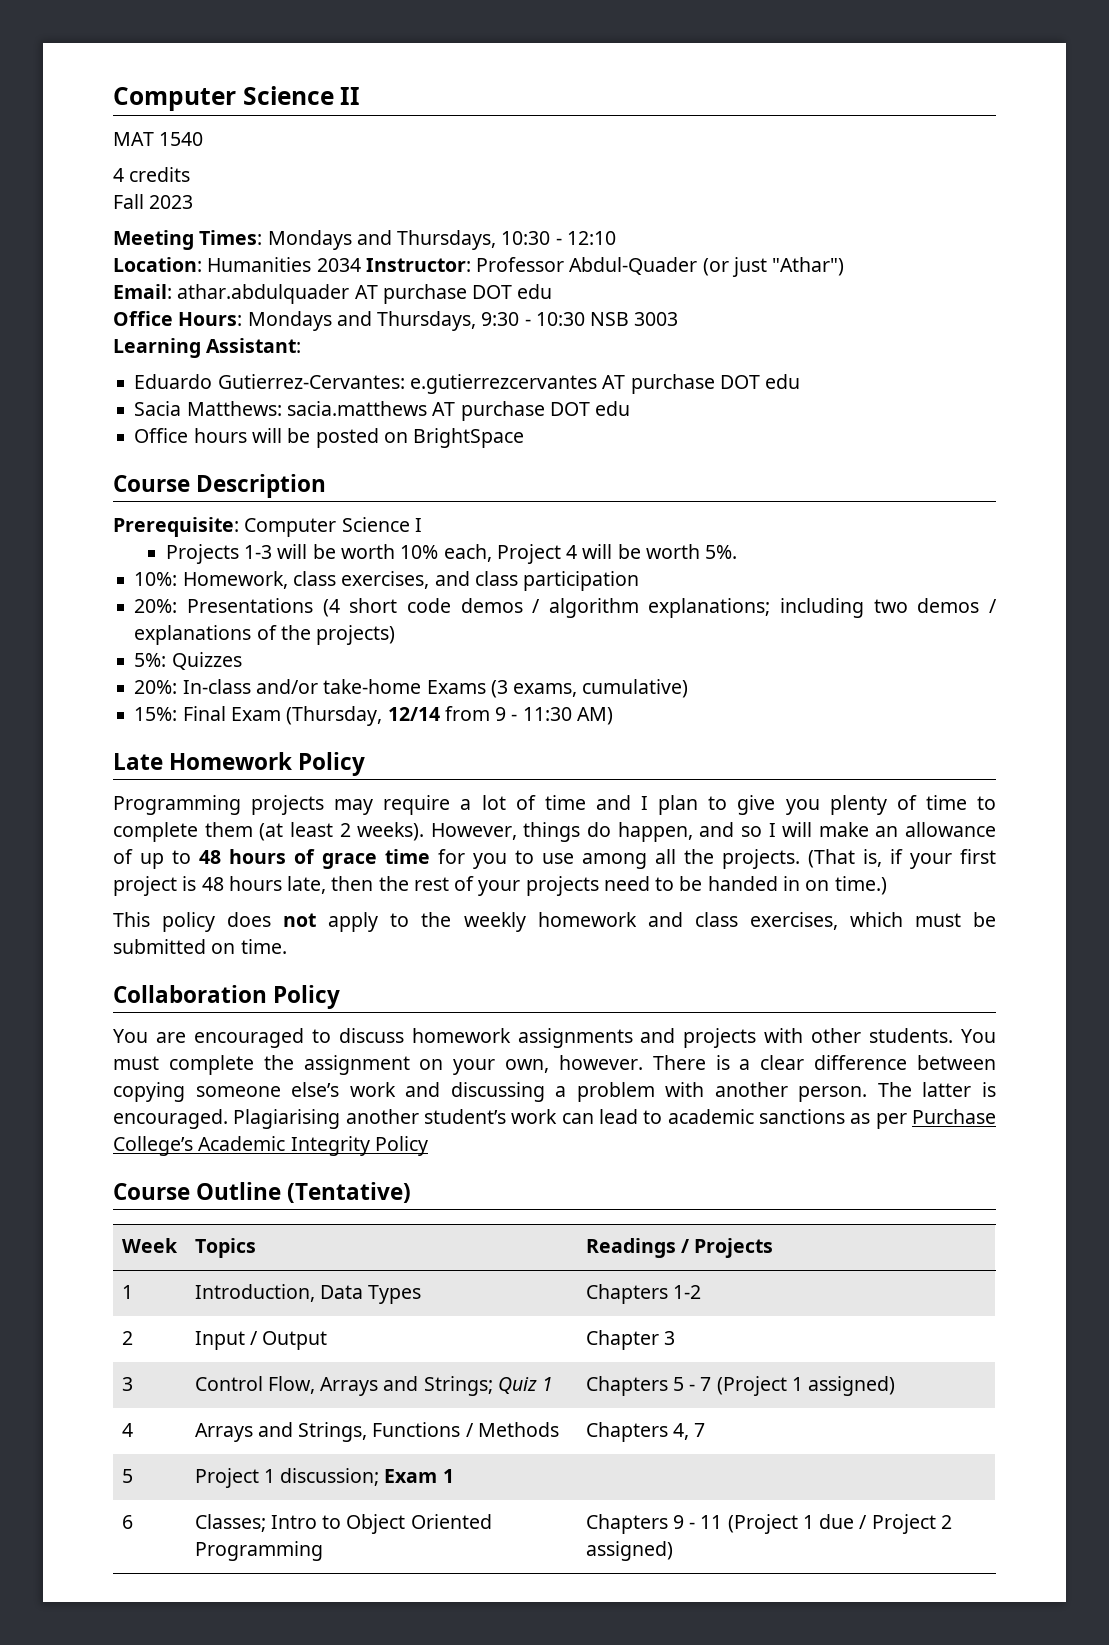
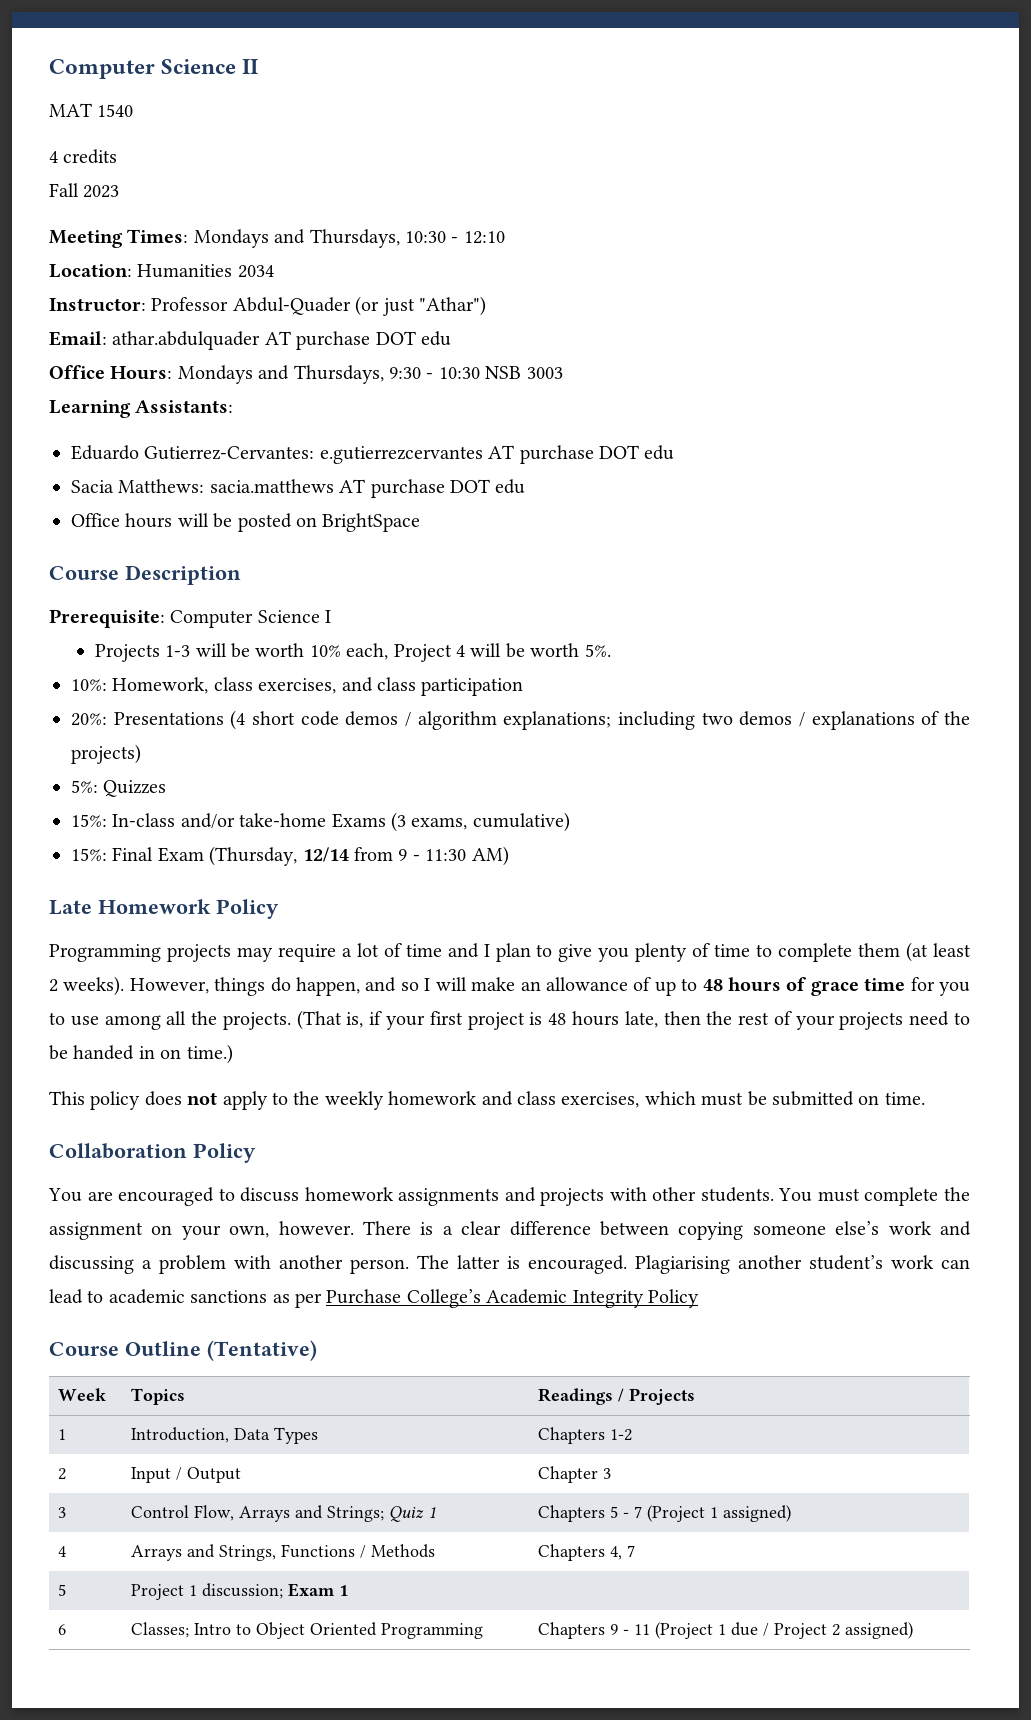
(361, 265) none -> (274, 271) //
[206,338,302,353] Assistant: -> [135,400,234,413] Assistants:
[134,680,178,694] 20%: -> [71,814,107,827] 15%:

